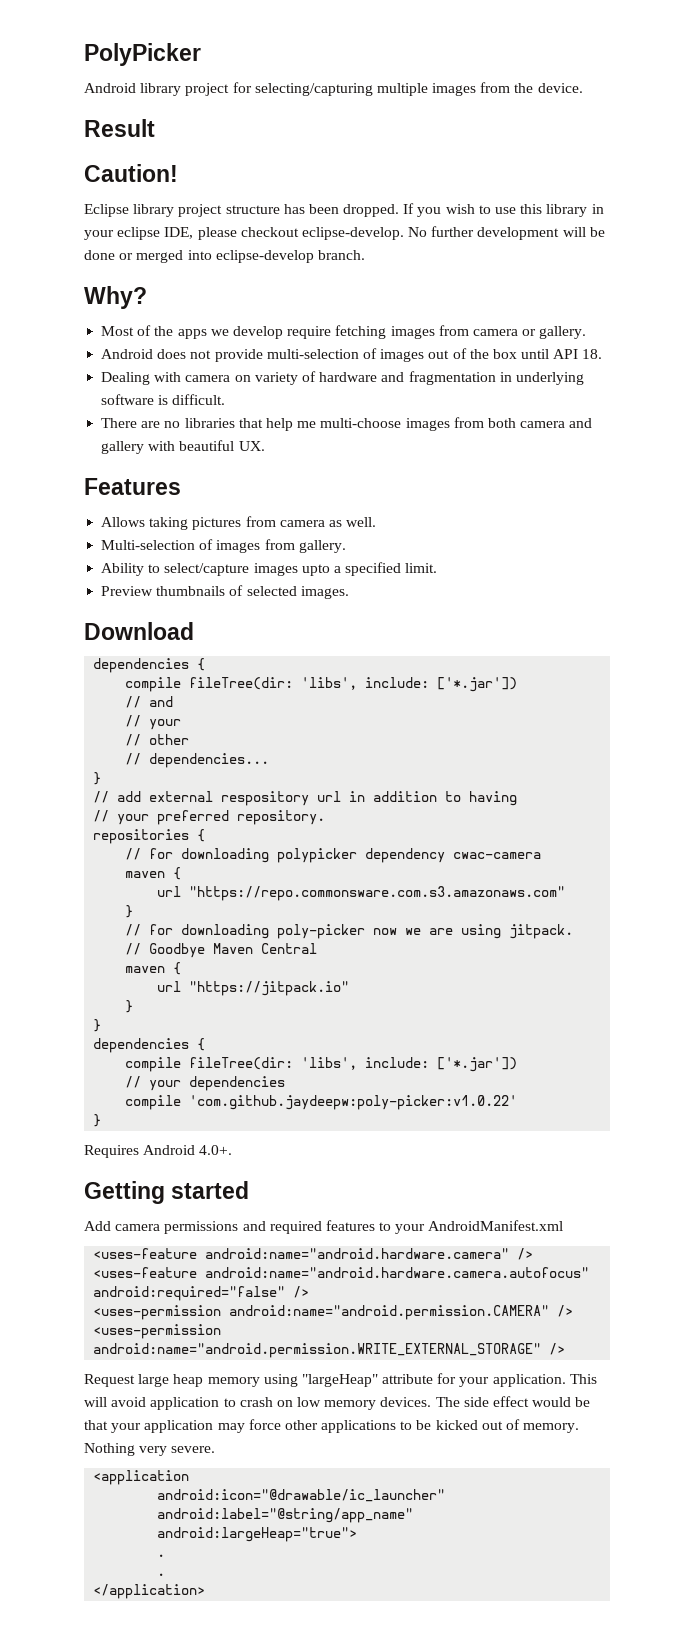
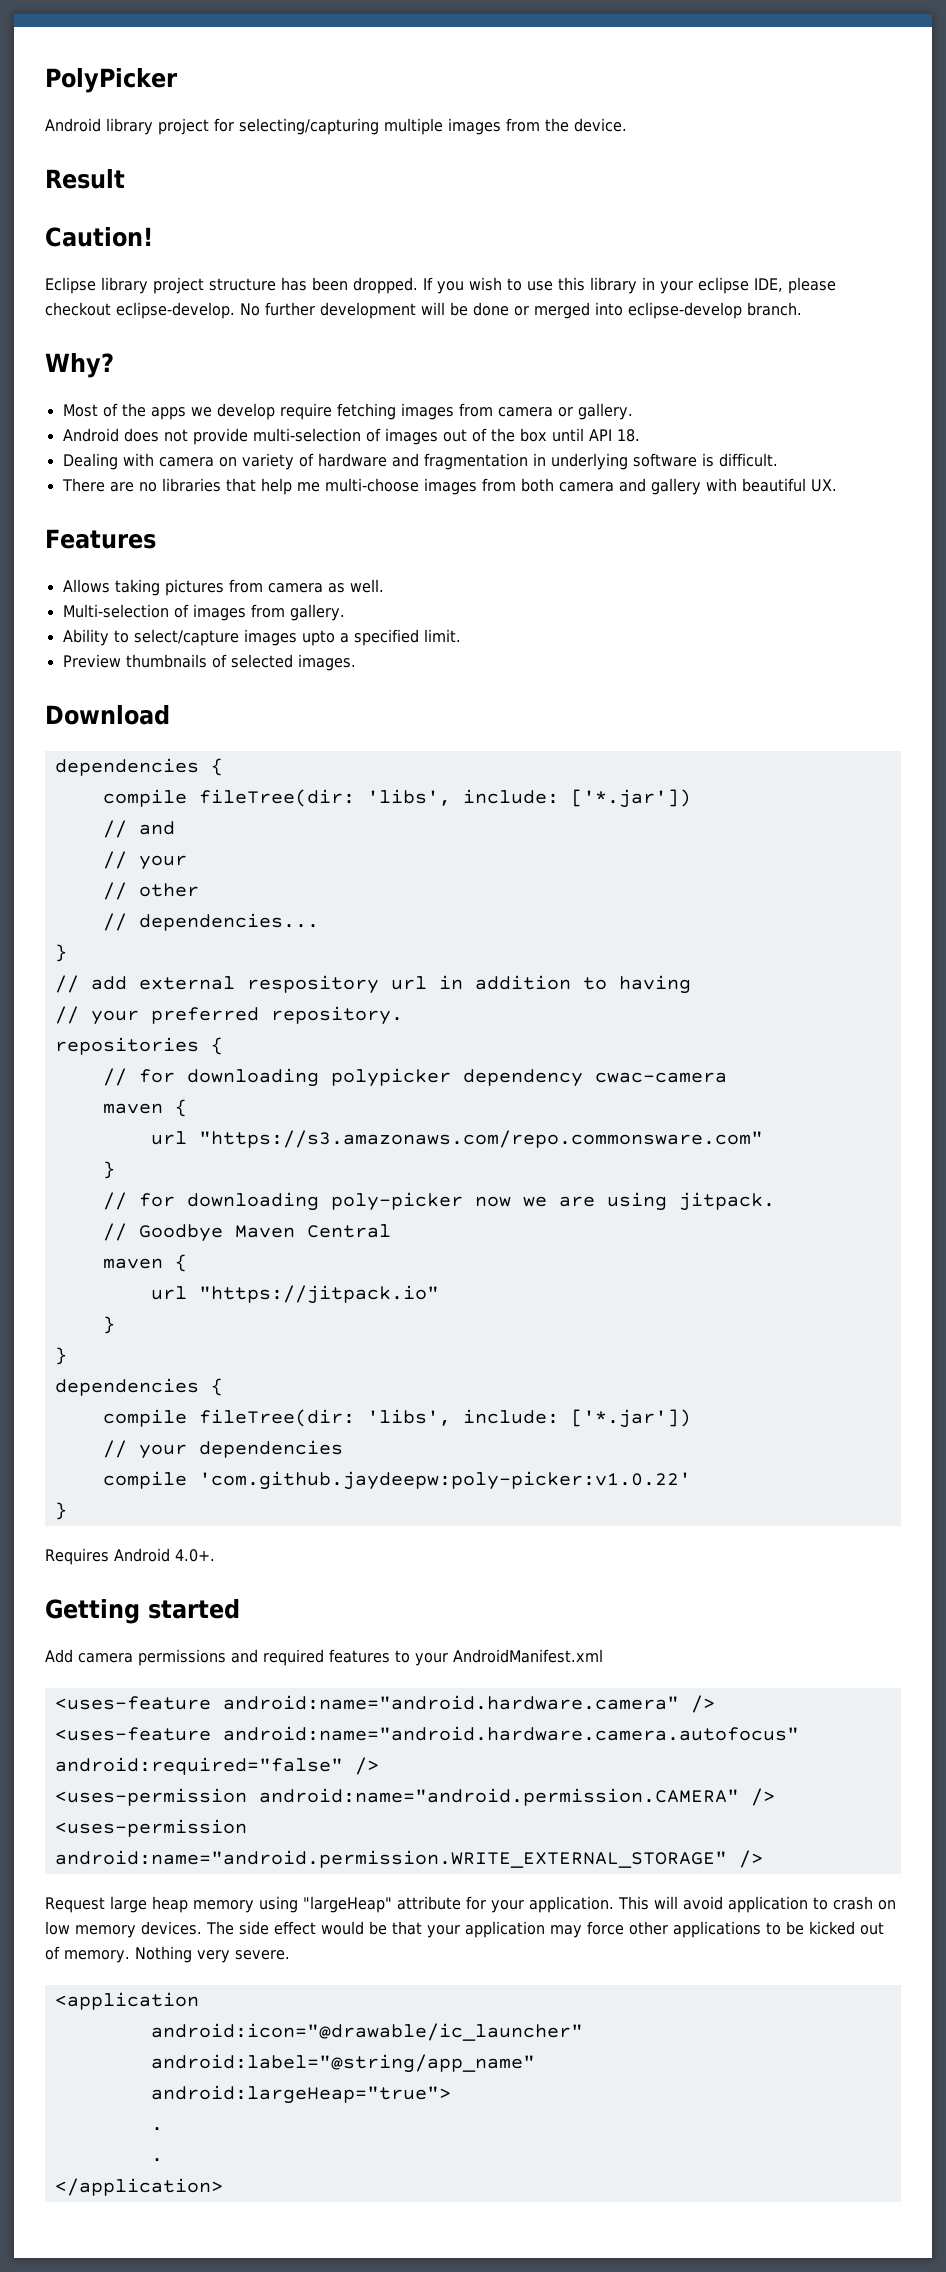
[189,886,566,901] "https://repo.commonsware.com.s3.amazonaws.com" -> [198,1130,763,1148] "https://s3.amazonaws.com/repo.commonsware.com"

